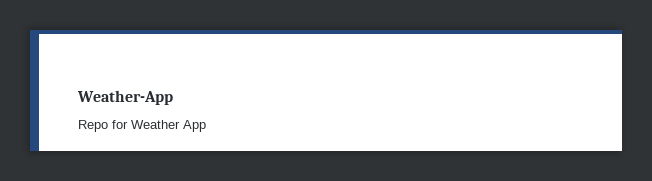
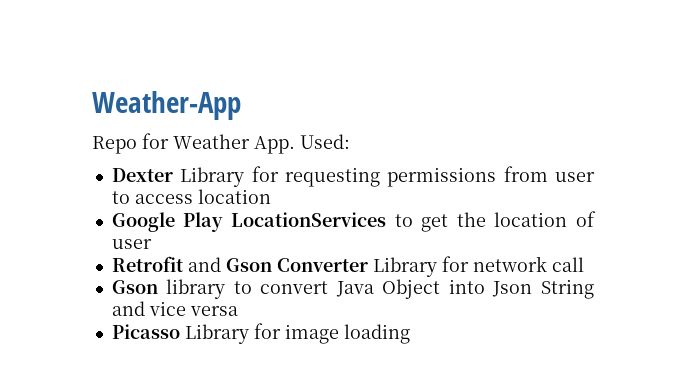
[183,120,206,132] App -> [254,134,350,154] [111,166,595,187] [111,189,271,204] [111,211,597,232] [111,239,152,249] [111,256,584,277] [111,279,594,299] [111,301,238,316] [111,323,410,344] App. Used: // Dexter Library for requesting permissions from user to access location // Google Play LocationServices to get the location of user // Retrofit and Gson Converter Library for network call // Gson library to convert Java Object into Json String and vice versa // Picasso Library for image loading

